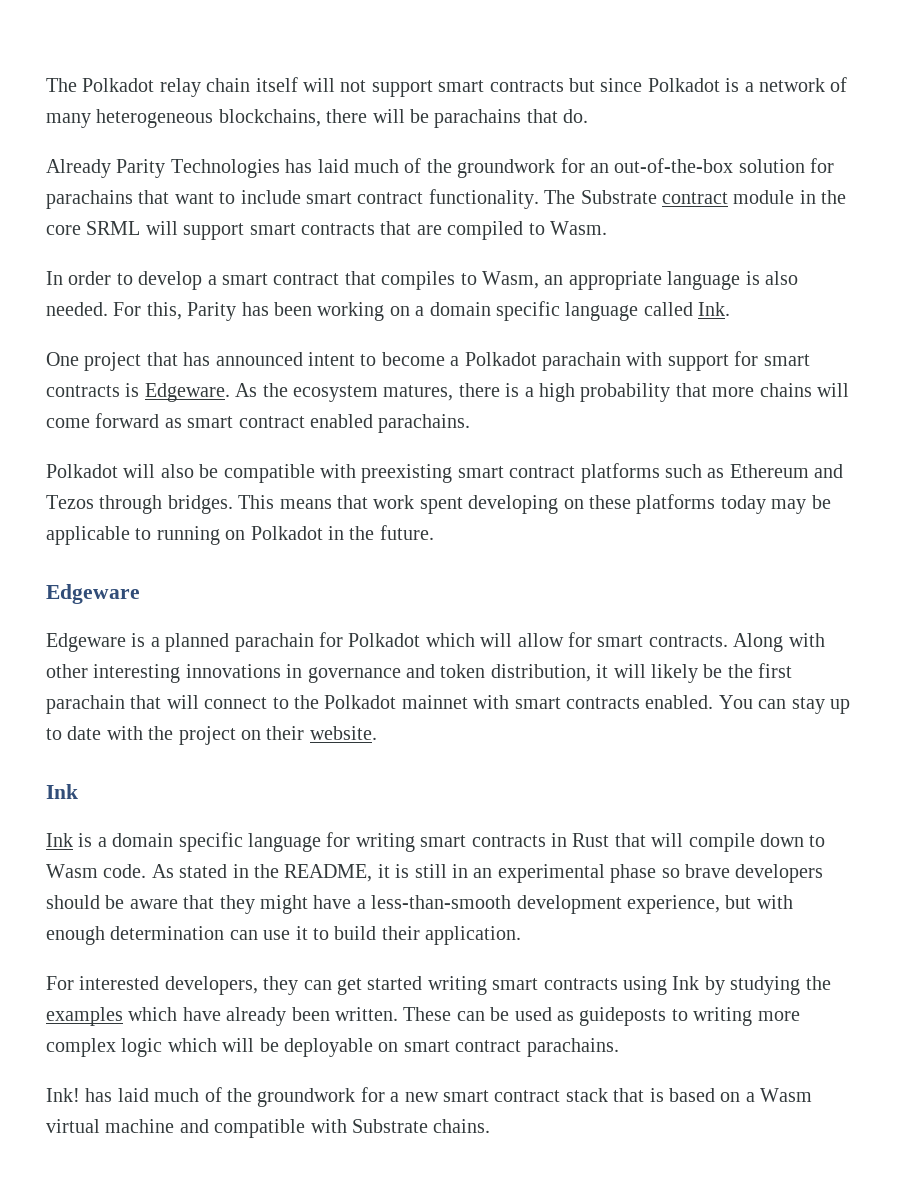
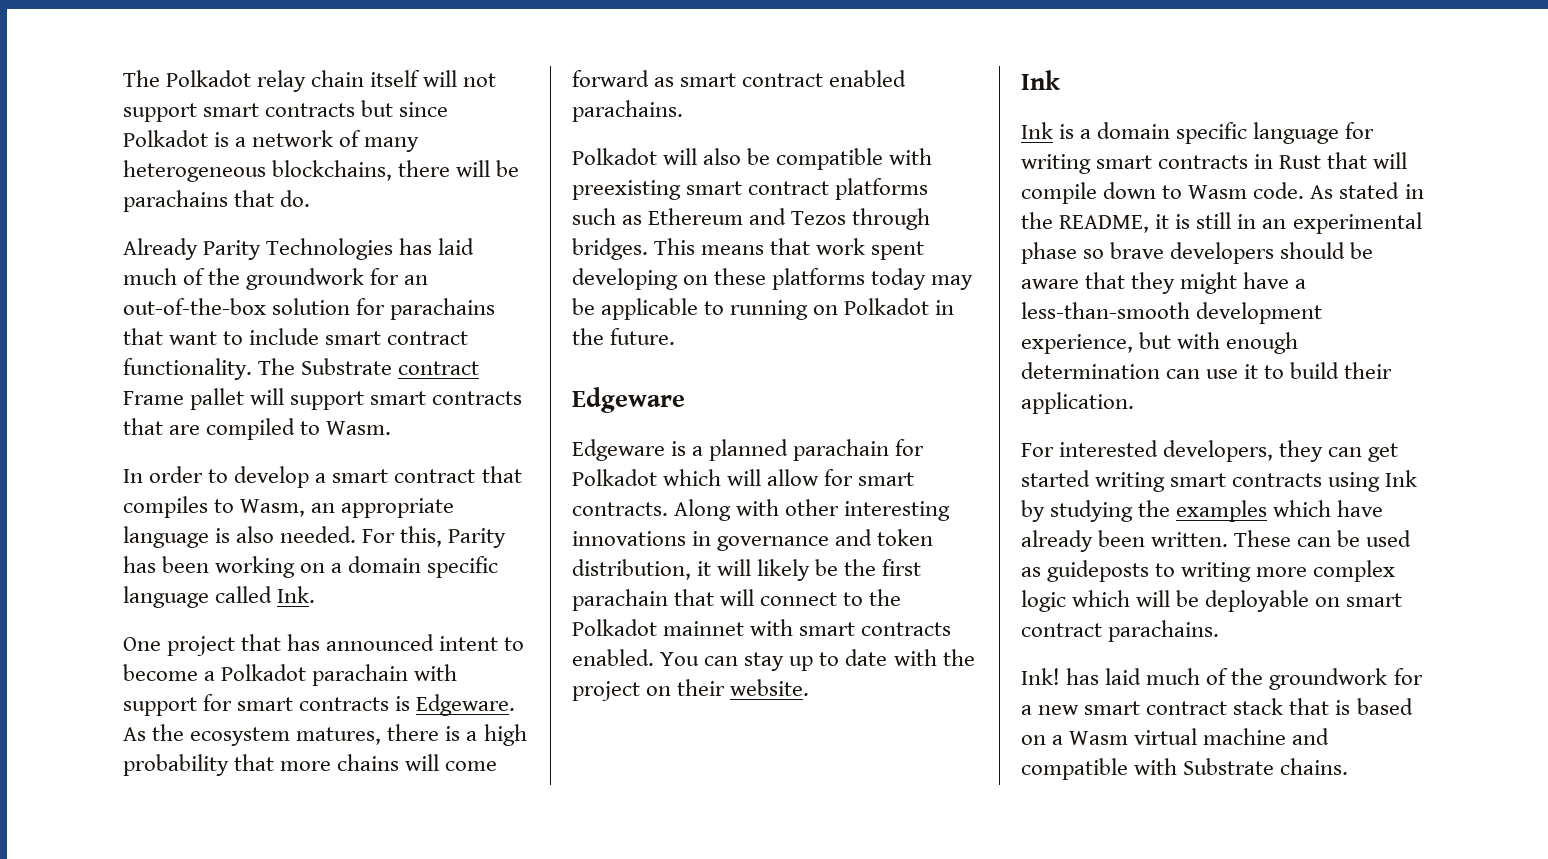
[733,190,847,204] [46,221,141,235] module in the core SRML -> [123,388,245,410] Frame pallet

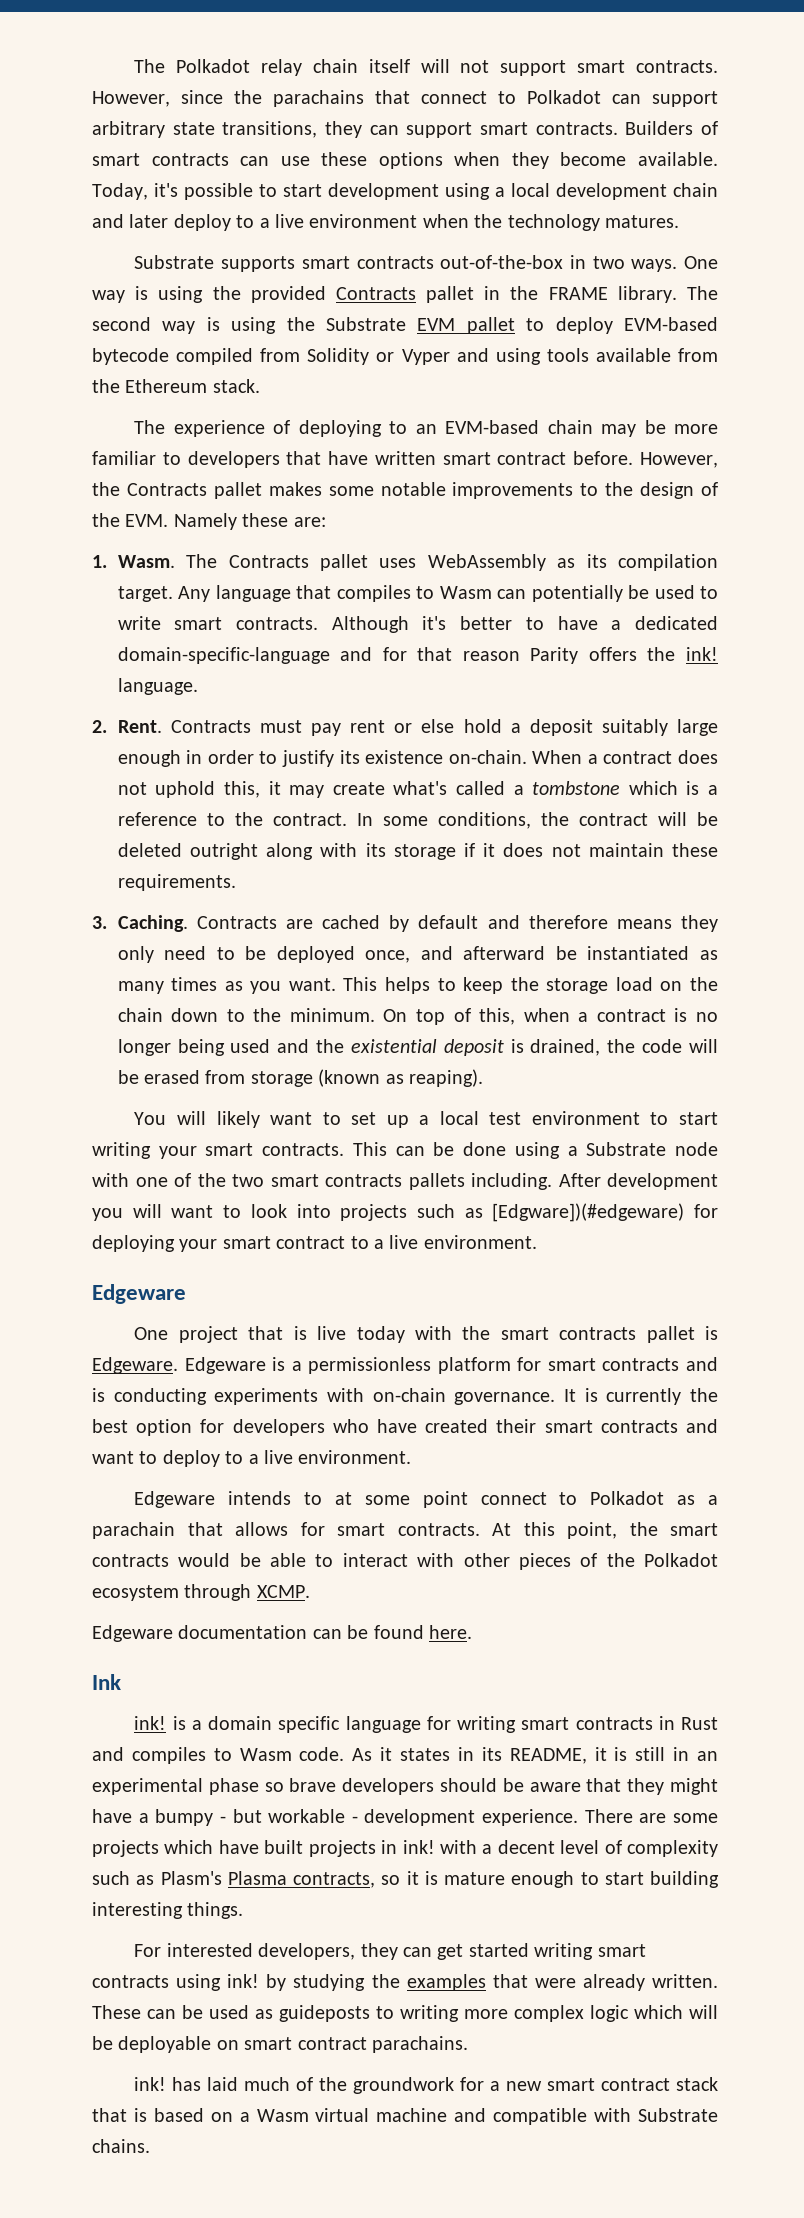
[265,100,449,117] [123,130,420,152] [123,160,520,182] [123,190,311,212] [123,238,475,260] [123,268,429,290] [123,298,496,320] [123,328,469,345] [123,358,480,380] [123,388,523,410] [123,418,392,440] [123,466,522,488] [123,496,455,518] [123,526,507,548] [123,556,499,578] [123,586,316,608] [123,634,525,656] [123,664,458,686] [123,694,516,716] [123,724,527,746] [123,754,498,776] [572,70,907,87] [572,100,683,122] [572,148,933,170] [572,178,929,200] [572,208,931,230] [572,238,925,260] [572,268,974,290] [572,298,955,320] [572,328,676,345] [572,387,685,413] [572,439,925,461] [572,469,915,486] [572,499,951,521] [572,529,934,551] [572,559,922,581] [572,589,902,611] [572,619,952,636] [572,649,975,671] [572,679,810,701] contracts but since Polkadot is a network of many heterogeneous blockchains, there will be parachains that do. // Already Parity Technologies has laid much of the groundwork for an out-of-the-box solution for parachains that want to include smart contract functionality. The Substrate contract Frame pallet will support smart contracts that are compiled to Wasm. // In order to develop a smart contract that compiles to Wasm, an appropriate language is also needed. For this, Parity has been working on a domain specific language called Ink. // One project that has announced intent to become a Polkadot parachain with support for smart contracts is Edgeware. As the ecosystem matures, there is a high probability that more chains will come forward as smart contract enabled parachains. // Polkadot will also be compatible with preexisting smart contract platforms such as Ethereum and Tezos through bridges. This means that work spent developing on these platforms today may be applicable to running on Polkadot in the future. // Edgeware // Edgeware is a planned parachain for Polkadot which will allow for smart contracts. Along with other interesting innovations in governance and token distribution, it will likely be the first parachain that will connect to the Polkadot mainnet with smart contracts enabled. You can stay up to date with the project on their website. -> [635,60,718,73] [92,90,718,107] [92,121,718,138] [92,152,718,169] [92,183,718,200] [92,214,679,231] [134,255,718,272] [92,286,718,303] [92,317,718,334] [92,348,719,365] [92,379,260,393] [134,420,718,437] [92,451,718,468] [92,482,718,499] [92,513,326,530] [92,554,718,571] [117,585,718,602] [117,616,718,633] [117,647,718,664] [117,678,198,695] [92,719,718,736] [117,750,719,767] [117,781,718,798] [117,812,718,829] [117,843,719,860] [117,874,236,891] [92,915,719,932] [117,946,718,963] [117,977,718,994] [117,1008,718,1025] [117,1039,719,1056] [117,1069,484,1087] [134,1111,718,1128] [92,1142,719,1159] [92,1173,718,1190] [92,1203,718,1222] [92,1235,537,1252] [92,1284,186,1304] [134,1326,718,1343] [92,1357,718,1374] [92,1388,718,1405] [92,1419,718,1436] [92,1450,412,1467] [134,1491,718,1508] [92,1522,718,1539] [92,1553,719,1570] [92,1584,310,1601] [92,1625,472,1642] contracts. However, since the parachains that connect to Polkadot can support arbitrary state transitions, they can support smart contracts. Builders of smart contracts can use these options when they become available. Today, it's possible to start development using a local development chain and later deploy to a live environment when the technology matures. // Substrate supports smart contracts out-of-the-box in two ways. One way is using the provided Contracts pallet in the FRAME library. The second way is using the Substrate EVM pallet to deploy EVM-based bytecode compiled from Solidity or Vyper and using tools available from the Ethereum stack. // The experience of deploying to an EVM-based chain may be more familiar to developers that have written smart contract before. However, the Contracts pallet makes some notable improvements to the design of the EVM. Namely these are: // 1. Wasm. The Contracts pallet uses WebAssembly as its compilation target. Any language that compiles to Wasm can potentially be used to write smart contracts. Although it's better to have a dedicated domain-specific-language and for that reason Parity offers the ink! language. // 2. Rent. Contracts must pay rent or else hold a deposit suitably large enough in order to justify its existence on-chain. When a contract does not uphold this, it may create what's called a tombstone which is a reference to the contract. In some conditions, the contract will be deleted outright along with its storage if it does not maintain these requirements. // 3. Caching. Contracts are cached by default and therefore means they only need to be deployed once, and afterward be instantiated as many times as you want. This helps to keep the storage load on the chain down to the minimum. On top of this, when a contract is no longer being used and the existential deposit is drained, the code will be erased from storage (known as reaping). // You will likely want to set up a local test environment to start writing your smart contracts. This can be done using a Substrate node with one of the two smart contracts pallets including. After development you will want to look into projects such as [Edgware])(#edgeware) for deploying your smart contract to a live environment. // Edgeware // One project that is live today with the smart contracts pallet is Edgeware. Edgeware is a permissionless platform for smart contracts and is conducting experiments with on-chain governance. It is currently the best option for developers who have created their smart contracts and want to deploy to a live environment. // Edgeware intends to at some point connect to Polkadot as a parachain that allows for smart contracts. At this point, the smart contracts would be able to interact with other pieces of the Polkadot ecosystem through XCMP. // Edgeware documentation can be found here.
[1021,122,1053,139] Ink -> [134,1716,167,1730] ink!
[1327,152,1408,169] [1021,182,1424,204] [1021,212,1053,229] that will compile down to Wasm code. As stated in the -> [92,1747,502,1764] and compiles to Wasm code. As it states in its
[1021,302,1323,324] [1021,332,1299,354] [1021,362,1393,379] [1021,392,1134,414] less-than-smooth development experience, but with enough determination can use it to build their application. -> [155,1809,718,1826] [92,1840,718,1857] [92,1871,719,1888] [92,1902,244,1919] bumpy - but workable - development experience. There are some projects which have built projects in ink! with a decent level of complexity such as Plasm's Plasma contracts, so it is mature enough to start building interesting things.
[1385,470,1418,487] Ink -> [227,1974,260,1988] ink!
[1273,500,1384,517] [1021,530,1146,552] which have already been -> [492,1974,645,1991] that were already
[1021,668,1060,685] Ink! -> [134,2077,167,2091] ink!

